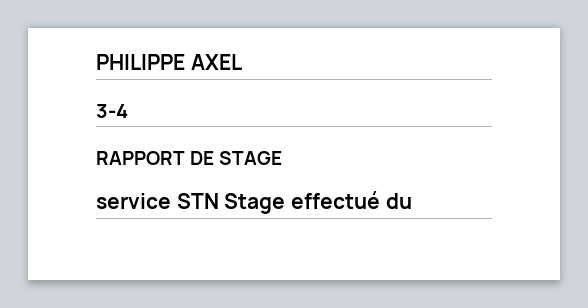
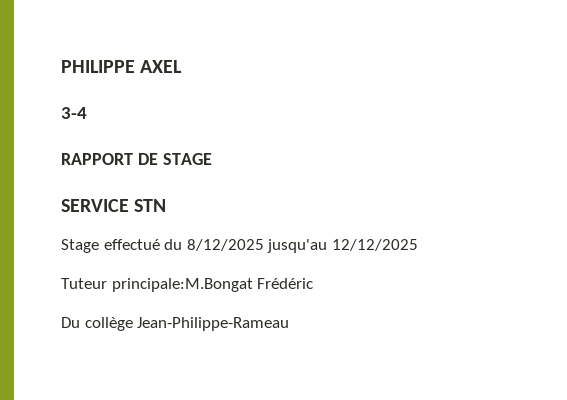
[96,193,171,209] service -> [61,199,129,212] SERVICE
(219, 201) none -> (167, 205) //
(412, 201) none -> [186,239,418,253] [61,278,314,292] [61,317,290,331] 8/12/2025 jusqu'au 12/12/2025 // Tuteur principale:M.Bongat Frédéric // Du collège Jean-Philippe-Rameau

